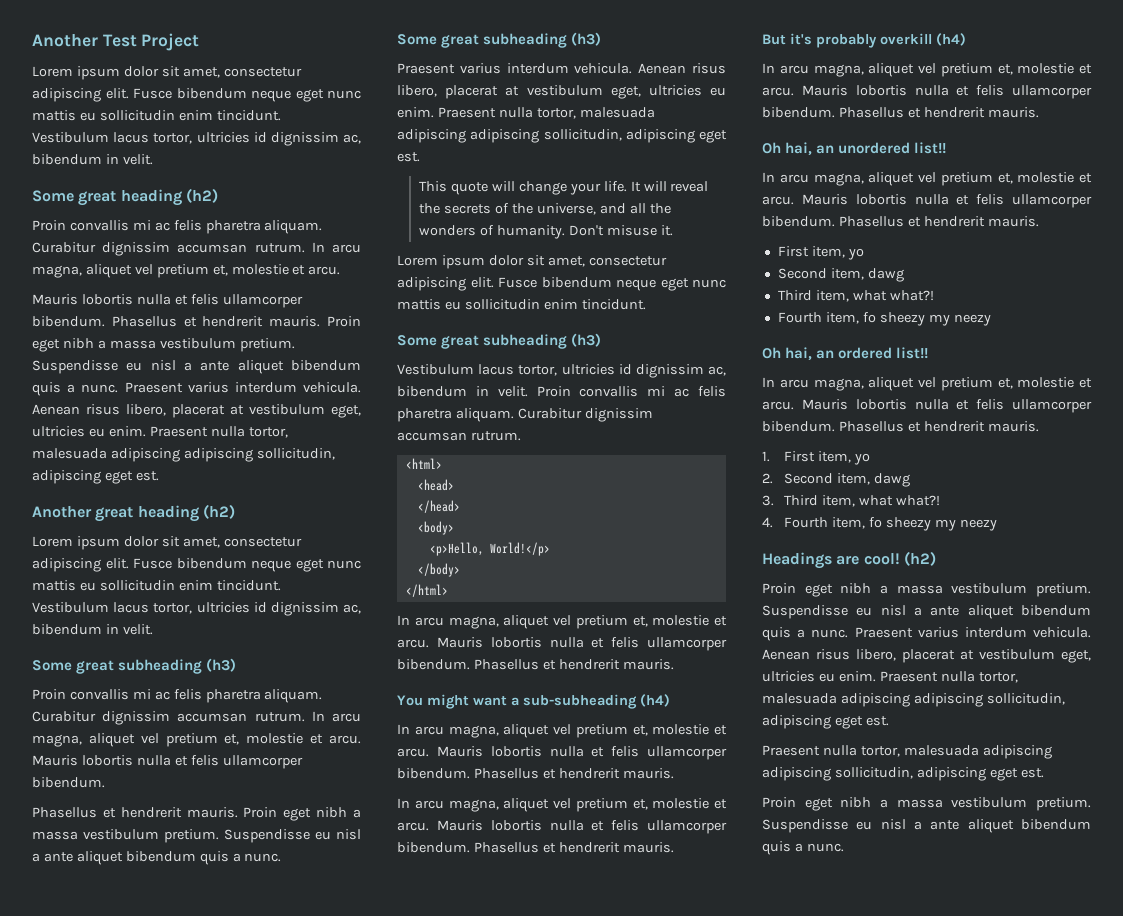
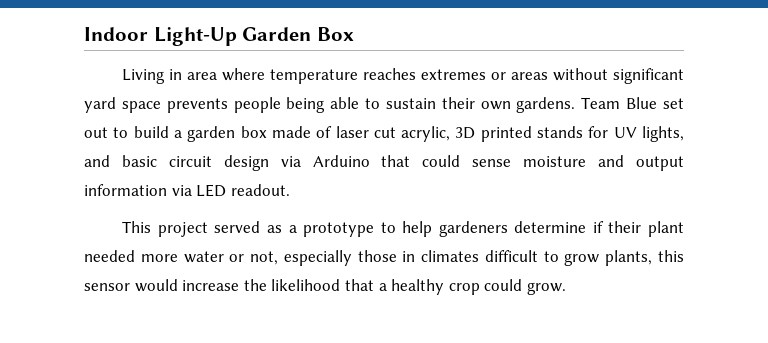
[32,33,200,51] [32,66,302,80] [32,88,361,102] [32,110,281,121] [32,132,361,146] [32,154,153,165] [32,188,218,206] [32,220,323,234] [32,242,361,256] [32,264,341,278] [32,294,303,308] [32,316,362,327] [32,338,295,352] [32,360,361,374] [32,382,361,396] [32,404,361,418] [32,426,288,438] [32,448,335,462] [32,470,159,484] [32,504,235,522] [32,536,302,550] [32,558,361,572] [32,580,281,591] [32,602,361,616] [32,624,153,635] [32,658,237,674] [32,689,323,703] [32,711,361,725] [32,733,362,747] [32,755,303,769] [32,777,105,788] [32,807,362,821] [32,829,361,843] [32,851,282,865] [397,32,602,48] [397,63,726,74] [397,85,726,99] [397,107,655,119] [397,129,727,143] [397,152,420,162] [419,181,709,195] [419,203,671,215] [419,225,673,239] [397,255,667,269] [397,277,726,291] [397,299,646,310] [397,333,602,349] [397,364,726,378] [397,386,727,397] [397,408,653,422] [397,431,521,441] [405,458,442,469] [417,479,454,491] [417,500,460,513] [417,521,454,535] [429,542,550,556] [417,563,460,577] [405,584,448,597] [397,615,727,629] [397,637,727,651] [397,659,674,670] [397,694,670,709] [397,724,727,738] [397,746,727,760] [397,768,674,779] [397,798,727,812] [397,820,727,834] [397,842,674,853] [762,33,966,48] [762,63,1092,77] [762,85,1092,99] [762,107,1039,118] [762,142,947,156] [762,172,1092,186] [762,194,1092,208] [762,216,1039,227] [777,246,864,260] [777,268,904,282] [777,290,934,302] [777,312,991,326] [762,347,929,361] [762,377,1092,391] [762,399,1092,413] [762,421,1039,432] [762,451,870,465] [762,473,910,487] [762,495,940,507] [762,517,997,531] [762,551,936,569] [762,583,1091,597] [762,605,1091,619] [762,627,1091,641] [762,649,1091,663] [762,671,1018,683] [762,693,1065,707] [762,715,889,729] [762,745,1052,759] [762,767,1044,781] [762,797,1091,811] [762,819,1091,833] [762,841,844,855] Another Test Project // Lorem ipsum dolor sit amet, consectetur adipiscing elit. Fusce bibendum neque eget nunc mattis eu sollicitudin enim tincidunt. Vestibulum lacus tortor, ultricies id dignissim ac, bibendum in velit. // Some great heading (h2) // Proin convallis mi ac felis pharetra aliquam. Curabitur dignissim accumsan rutrum. In arcu magna, aliquet vel pretium et, molestie et arcu. // Mauris lobortis nulla et felis ullamcorper bibendum. Phasellus et hendrerit mauris. Proin eget nibh a massa vestibulum pretium. Suspendisse eu nisl a ante aliquet bibendum quis a nunc. Praesent varius interdum vehicula. Aenean risus libero, placerat at vestibulum eget, ultricies eu enim. Praesent nulla tortor, malesuada adipiscing adipiscing sollicitudin, adipiscing eget est. // Another great heading (h2) // Lorem ipsum dolor sit amet, consectetur adipiscing elit. Fusce bibendum neque eget nunc mattis eu sollicitudin enim tincidunt. Vestibulum lacus tortor, ultricies id dignissim ac, bibendum in velit. // Some great subheading (h3) // Proin convallis mi ac felis pharetra aliquam. Curabitur dignissim accumsan rutrum. In arcu magna, aliquet vel pretium et, molestie et arcu. Mauris lobortis nulla et felis ullamcorper bibendum. // Phasellus et hendrerit mauris. Proin eget nibh a massa vestibulum pretium. Suspendisse eu nisl a ante aliquet bibendum quis a nunc. // Some great subheading (h3) // Praesent varius interdum vehicula. Aenean risus libero, placerat at vestibulum eget, ultricies eu enim. Praesent nulla tortor, malesuada adipiscing adipiscing sollicitudin, adipiscing eget est. // This quote will change your life. It will reveal the secrets of the universe, and all the wonders of humanity. Don't misuse it. // Lorem ipsum dolor sit amet, consectetur adipiscing elit. Fusce bibendum neque eget nunc mattis eu sollicitudin enim tincidunt. // Some great subheading (h3) // Vestibulum lacus tortor, ultricies id dignissim ac, bibendum in velit. Proin convallis mi ac felis pharetra aliquam. Curabitur dignissim accumsan rutrum. // <html> // <head> // </head> // <body> // <p>Hello, World!</p> // </body> // </html> // In arcu magna, aliquet vel pretium et, molestie et arcu. Mauris lobortis nulla et felis ullamcorper bibendum. Phasellus et hendrerit mauris. // You might want a sub-subheading (h4) // In arcu magna, aliquet vel pretium et, molestie et arcu. Mauris lobortis nulla et felis ullamcorper bibendum. Phasellus et hendrerit mauris. // In arcu magna, aliquet vel pretium et, molestie et arcu. Mauris lobortis nulla et felis ullamcorper bibendum. Phasellus et hendrerit mauris. // But it's probably overkill (h4) // In arcu magna, aliquet vel pretium et, molestie et arcu. Mauris lobortis nulla et felis ullamcorper bibendum. Phasellus et hendrerit mauris. // Oh hai, an unordered list!! // In arcu magna, aliquet vel pretium et, molestie et arcu. Mauris lobortis nulla et felis ullamcorper bibendum. Phasellus et hendrerit mauris. // First item, yo // Second item, dawg // Third item, what what?! // Fourth item, fo sheezy my neezy // Oh hai, an ordered list!! // In arcu magna, aliquet vel pretium et, molestie et arcu. Mauris lobortis nulla et felis ullamcorper bibendum. Phasellus et hendrerit mauris. // 1. First item, yo // 2. Second item, dawg // 3. Third item, what what?! // 4. Fourth item, fo sheezy my neezy // Headings are cool! (h2) // Proin eget nibh a massa vestibulum pretium. Suspendisse eu nisl a ante aliquet bibendum quis a nunc. Praesent varius interdum vehicula. Aenean risus libero, placerat at vestibulum eget, ultricies eu enim. Praesent nulla tortor, malesuada adipiscing adipiscing sollicitudin, adipiscing eget est. // Praesent nulla tortor, malesuada adipiscing adipiscing sollicitudin, adipiscing eget est. // Proin eget nibh a massa vestibulum pretium. Suspendisse eu nisl a ante aliquet bibendum quis a nunc. -> [84,27,354,46] [122,68,685,84] [84,97,684,113] [84,126,684,142] [84,155,684,171] [84,184,290,197] [122,221,684,237] [84,250,684,266] [84,279,566,295] Indoor Light-Up Garden Box // Living in area where temperature reaches extremes or areas without significant yard space prevents people being able to sustain their own gardens. Team Blue set out to build a garden box made of laser cut acrylic, 3D printed stands for UV lights, and basic circuit design via Arduino that could sense moisture and output information via LED readout. // This project served as a prototype to help gardeners determine if their plant needed more water or not, especially those in climates difficult to grow plants, this sensor would increase the likelihood that a healthy crop could grow.

